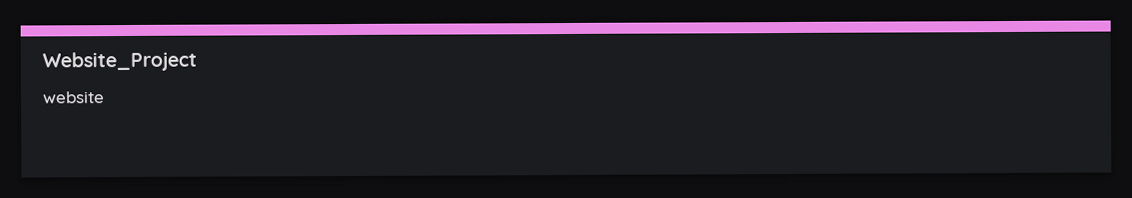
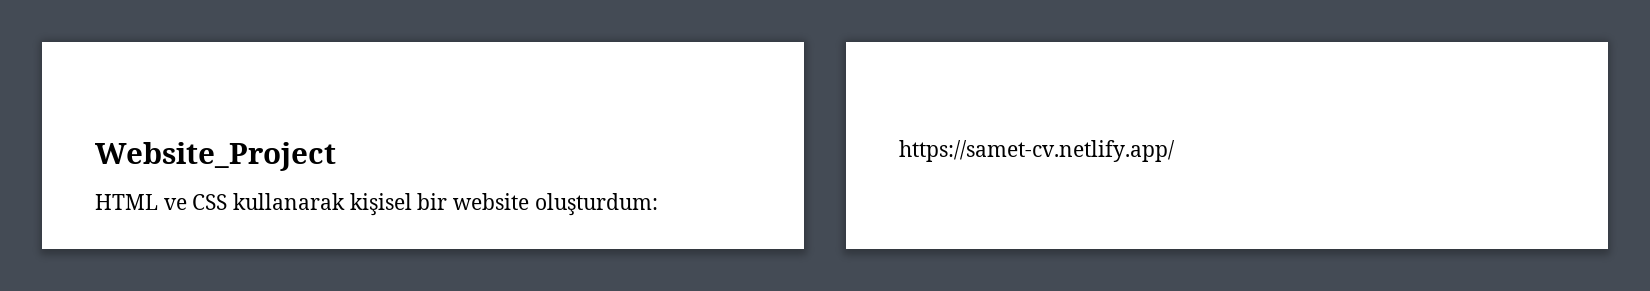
[42,91,105,104] website -> [95,193,658,216] [899,140,1175,162] HTML ve CSS kullanarak kişisel bir website oluşturdum: https://samet-cv.netlify.app/

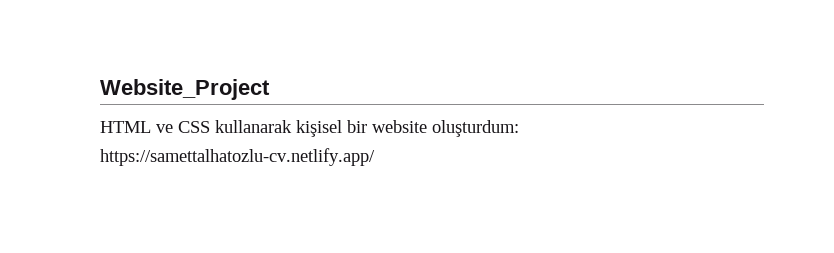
[899,140,1175,162] https://samet-cv.netlify.app/ -> [100,148,375,166] https://samettalhatozlu-cv.netlify.app/

